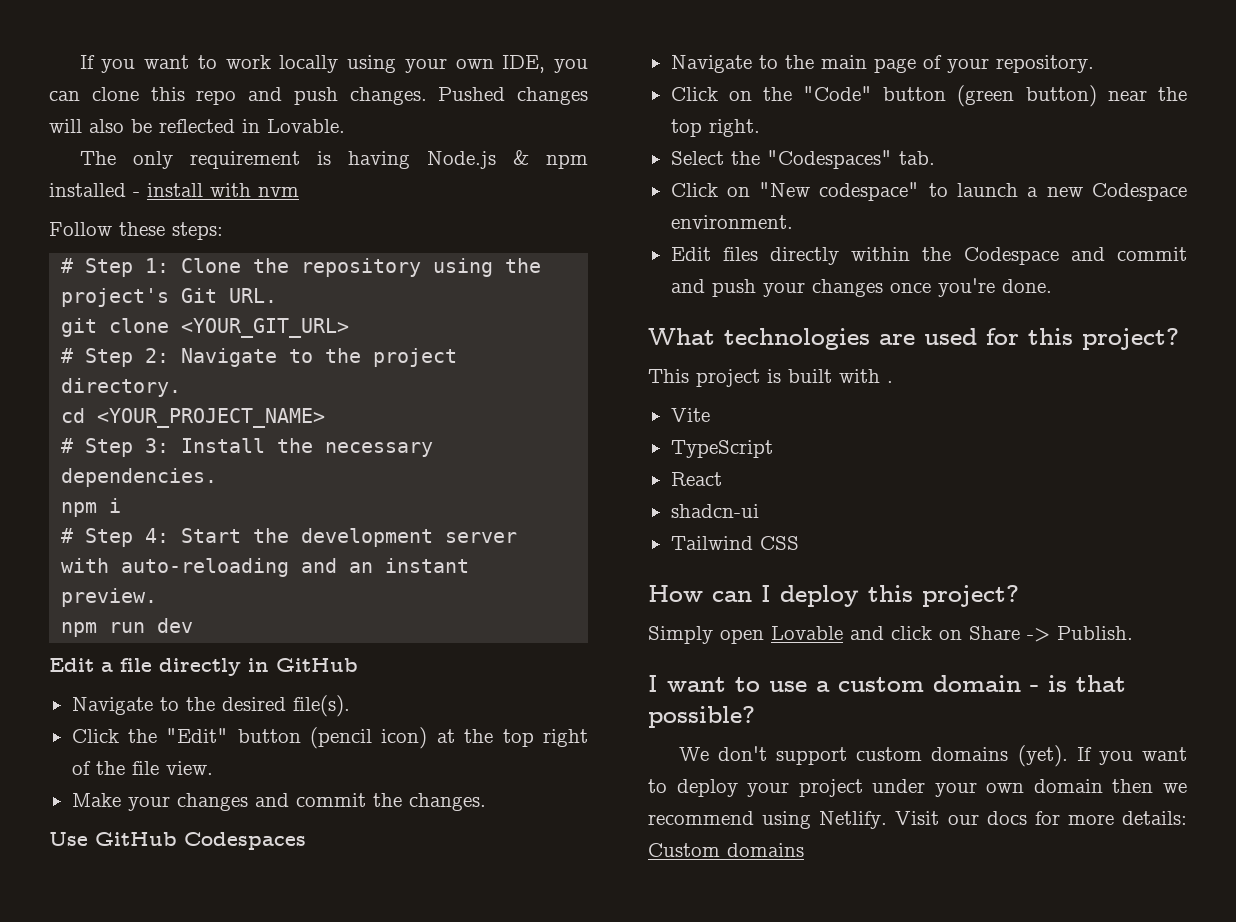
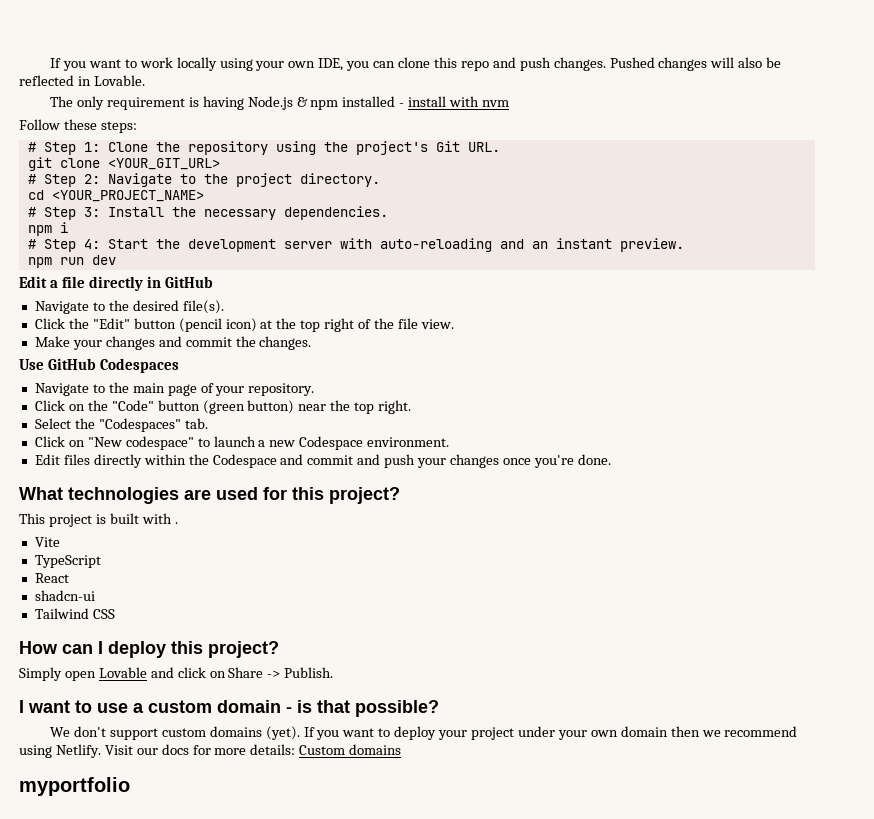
(804, 850) none -> [19,777,130,796] // myportfolio

